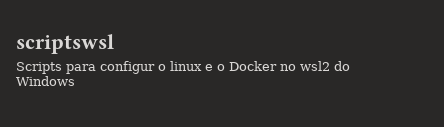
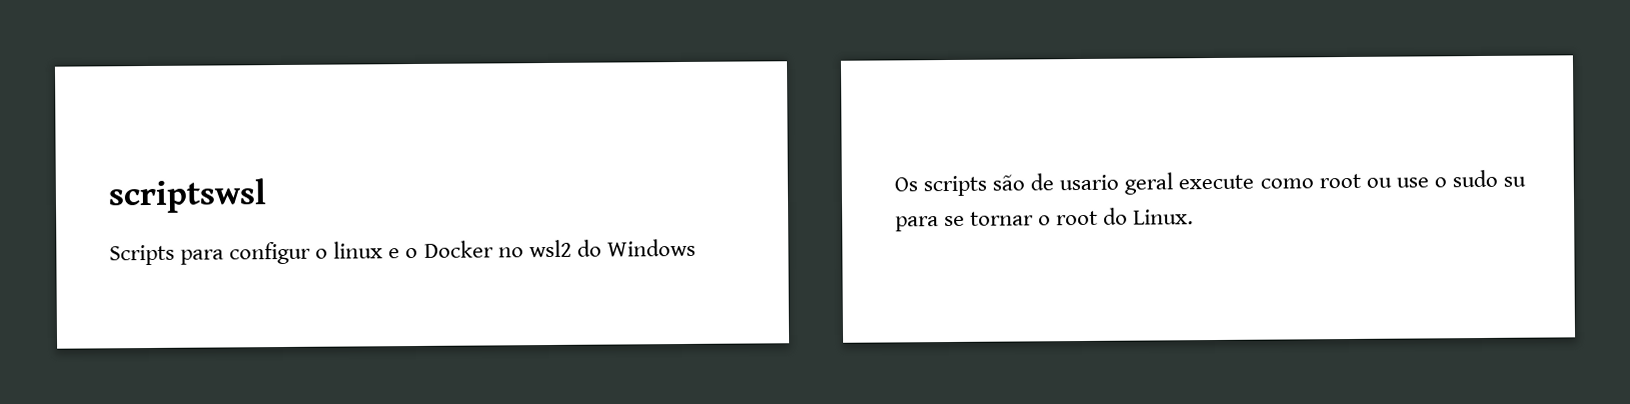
(75, 81) none -> [894,169,1526,197] [895,207,1195,232] // Os scripts são de usario geral execute como root ou use o sudo su para se tornar o root do Linux.

